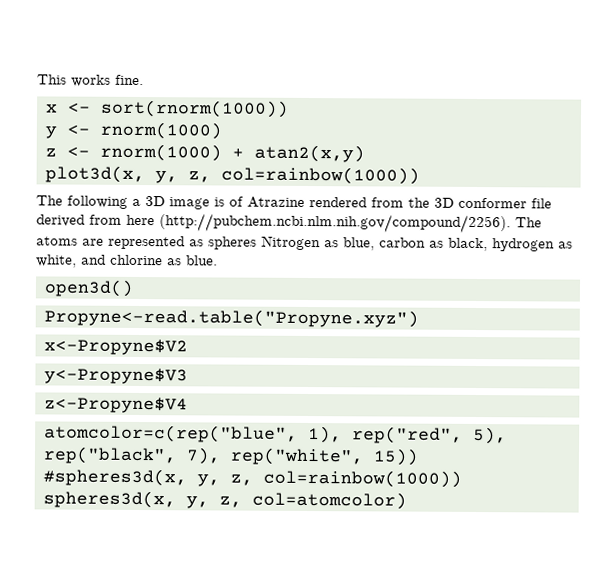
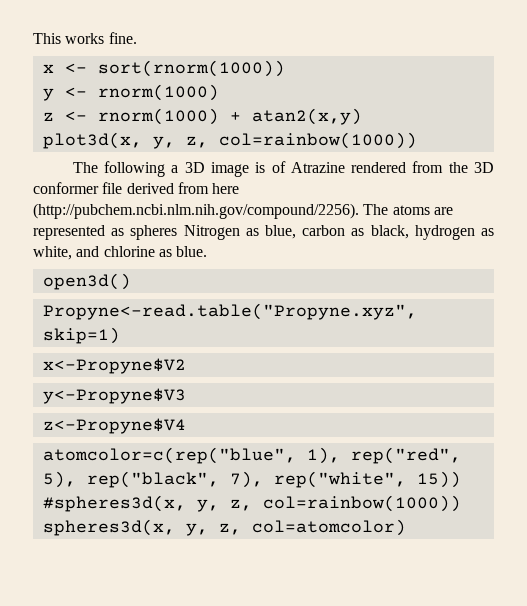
[44,308,419,328] Propyne<-read.table("Propyne.xyz") -> [42,303,417,320] [42,327,120,344] Propyne<-read.table("Propyne.xyz", skip=1)

